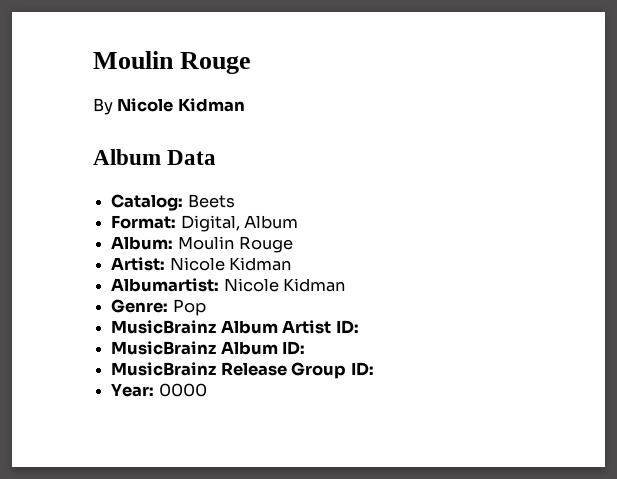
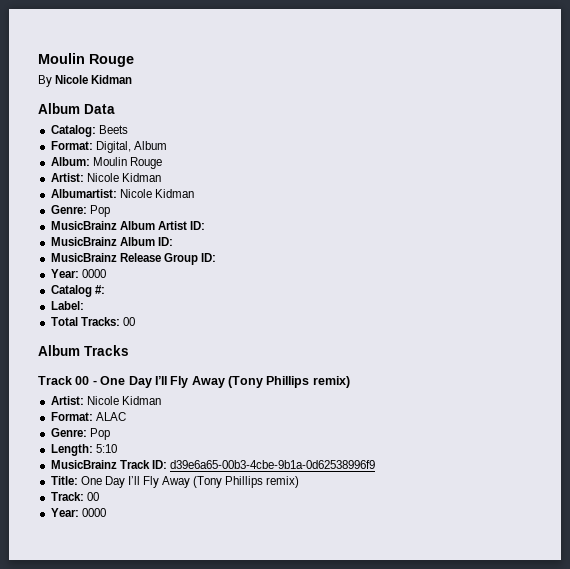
(207, 390) none -> [50,285,105,297] [50,301,84,310] [50,317,135,326] [38,345,129,356] [38,376,350,388] [50,396,161,405] [50,412,126,421] [50,428,110,440] [50,444,117,456] [50,460,375,469] [50,476,300,488] [50,492,99,501] [50,508,106,517] // Catalog #: // Label: // Total Tracks: 00 // Album Tracks // Track 00 - One Day I’ll Fly Away (Tony Phillips remix) // Artist: Nicole Kidman // Format: ALAC // Genre: Pop // Length: 5:10 // MusicBrainz Track ID: d39e6a65-00b3-4cbe-9b1a-0d62538996f9 // Title: One Day I’ll Fly Away (Tony Phillips remix) // Track: 00 // Year: 0000

